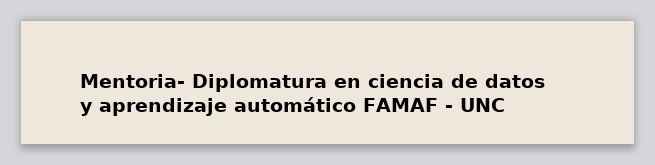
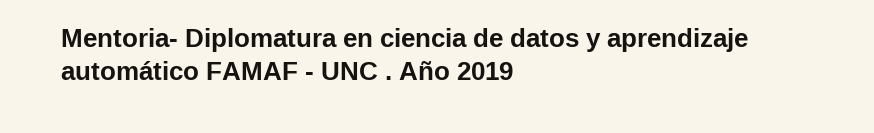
(505, 105) none -> [385,61,514,80] . Año 2019

